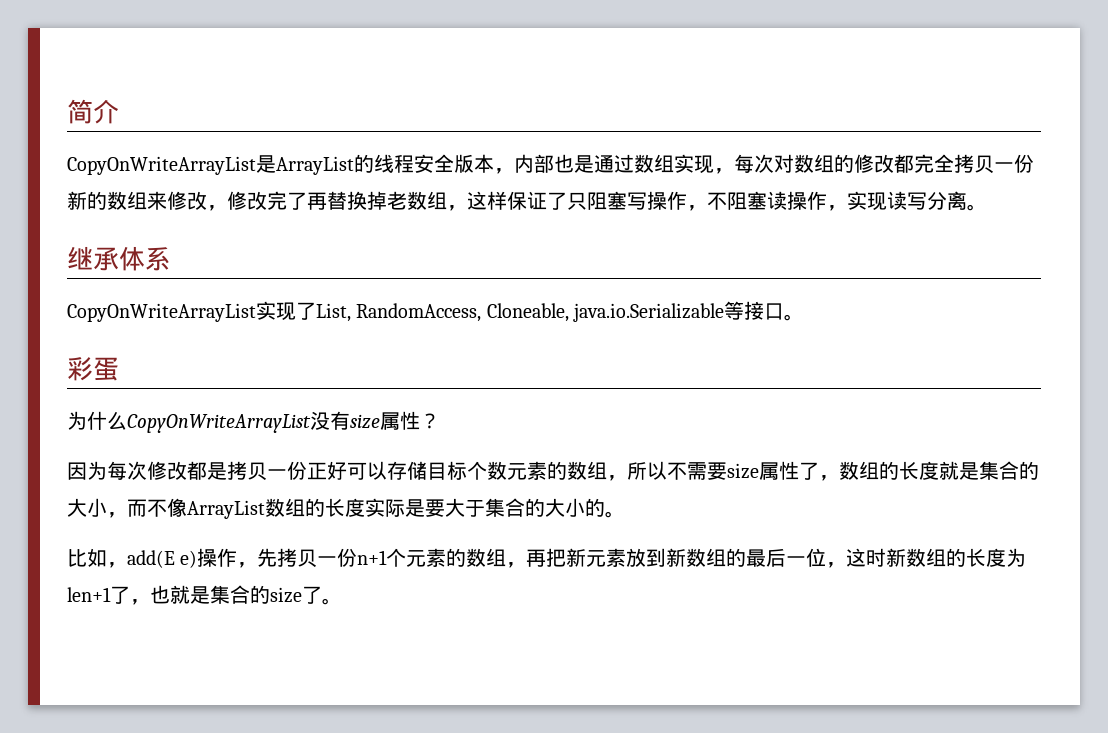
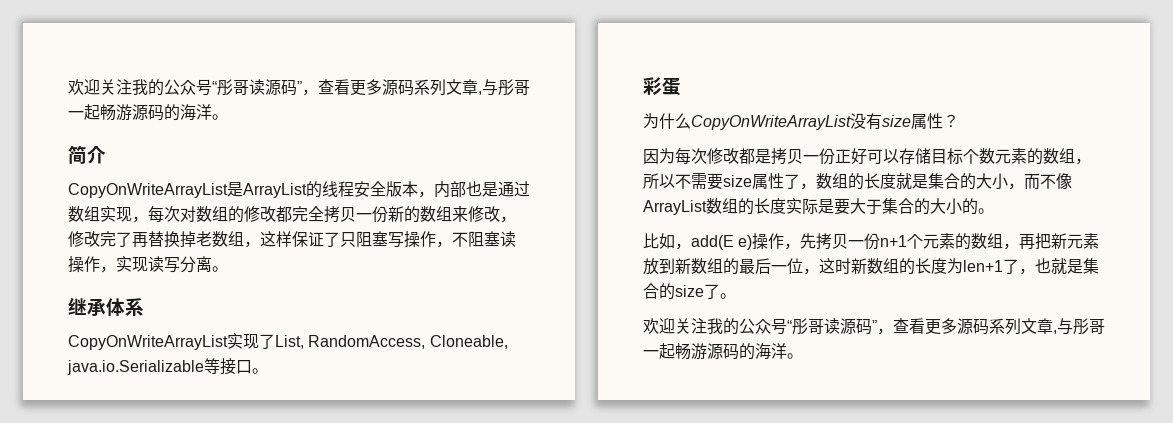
(67, 111) none -> [68,79,530,96] [68,104,228,121] 欢迎关注我的公众号“彤哥读源码”，查看更多源码系列文章,与彤哥一起畅游源码的海洋。 //
(342, 601) none -> [643,318,1105,335] [643,343,803,360] // 欢迎关注我的公众号“彤哥读源码”，查看更多源码系列文章,与彤哥一起畅游源码的海洋。

